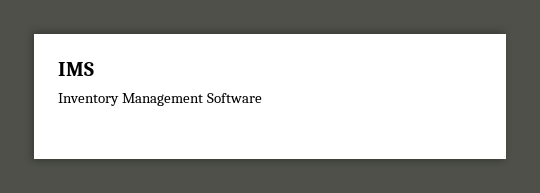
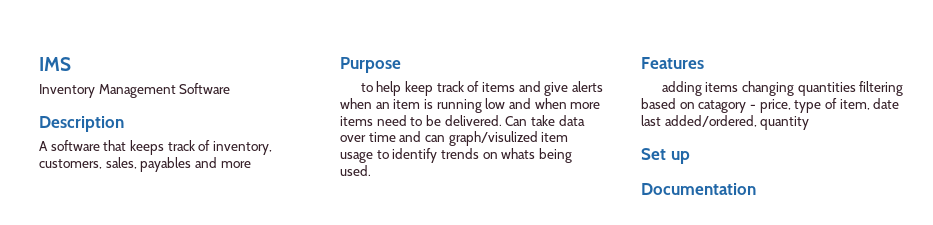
(262, 98) none -> [39,116,124,132] [39,140,272,155] [39,157,251,172] [340,57,401,73] [360,81,603,96] [340,98,601,113] [340,115,585,126] [340,131,569,146] [340,148,572,163] [340,165,371,176] [641,57,704,69] [661,81,904,96] [641,98,900,113] [641,115,810,130] [641,148,690,164] [641,183,756,195] // Description // A software that keeps track of inventory, customers, sales, payables and more // Purpose // to help keep track of items and give alerts when an item is running low and when more items need to be delivered. Can take data over time and can graph/visulized item usage to identify trends on whats being used. // Features // adding items changing quantities filtering based on catagory - price, type of item, date last added/ordered, quantity // Set up // Documentation

